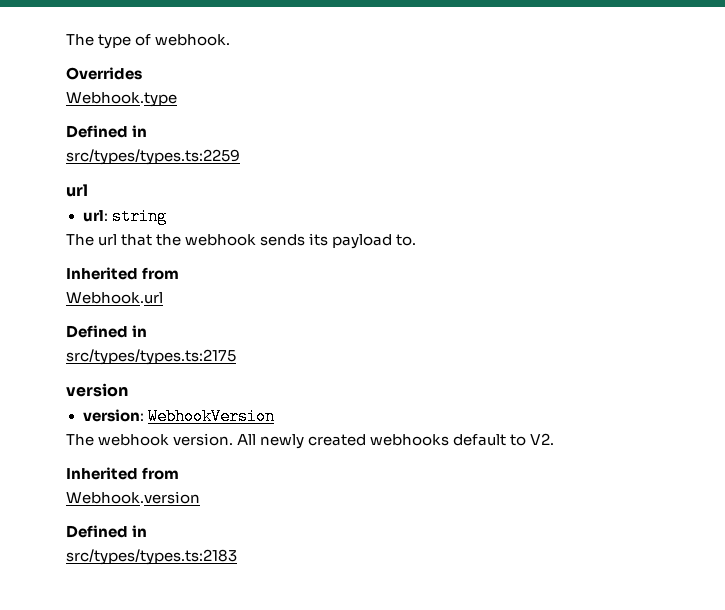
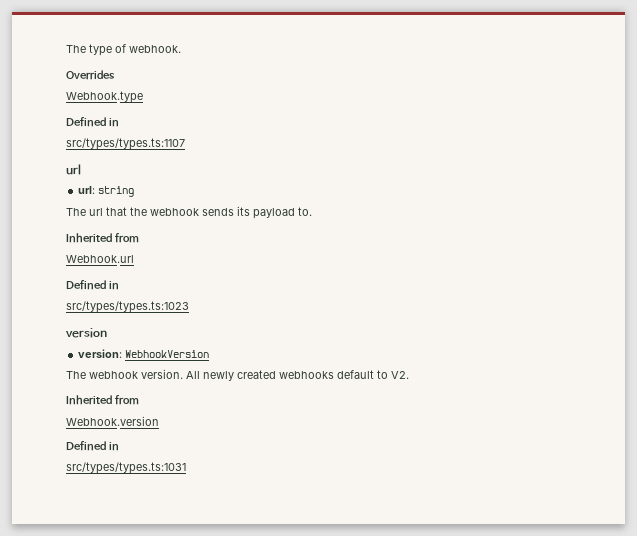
[66,149,240,165] src/types/types.ts:2259 -> [66,138,185,150] src/types/types.ts:1107
[66,349,236,365] src/types/types.ts:2175 -> [66,301,189,313] src/types/types.ts:1023
[66,549,237,565] src/types/types.ts:2183 -> [66,462,186,474] src/types/types.ts:1031

